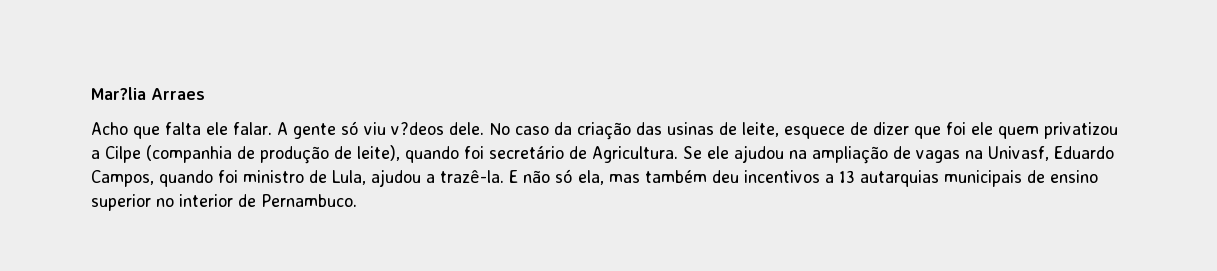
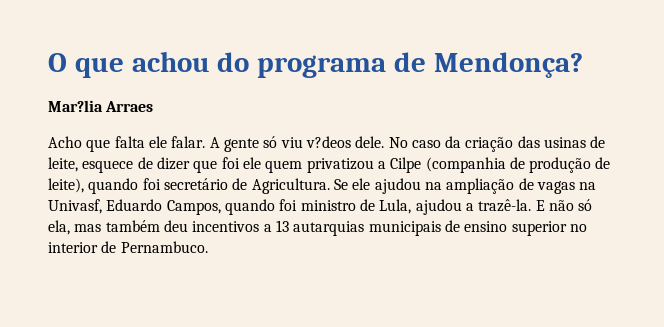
(91, 93) none -> [48,51,583,78] O que achou do programa de Mendonça? //

